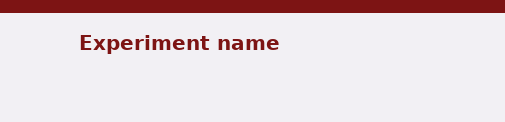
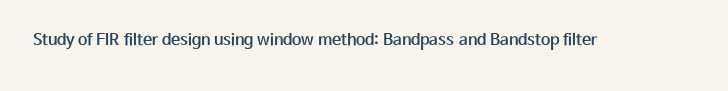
[79,35,280,54] Experiment name -> [33,32,599,50] Study of FIR filter design using window method: Bandpass and Bandstop filter

